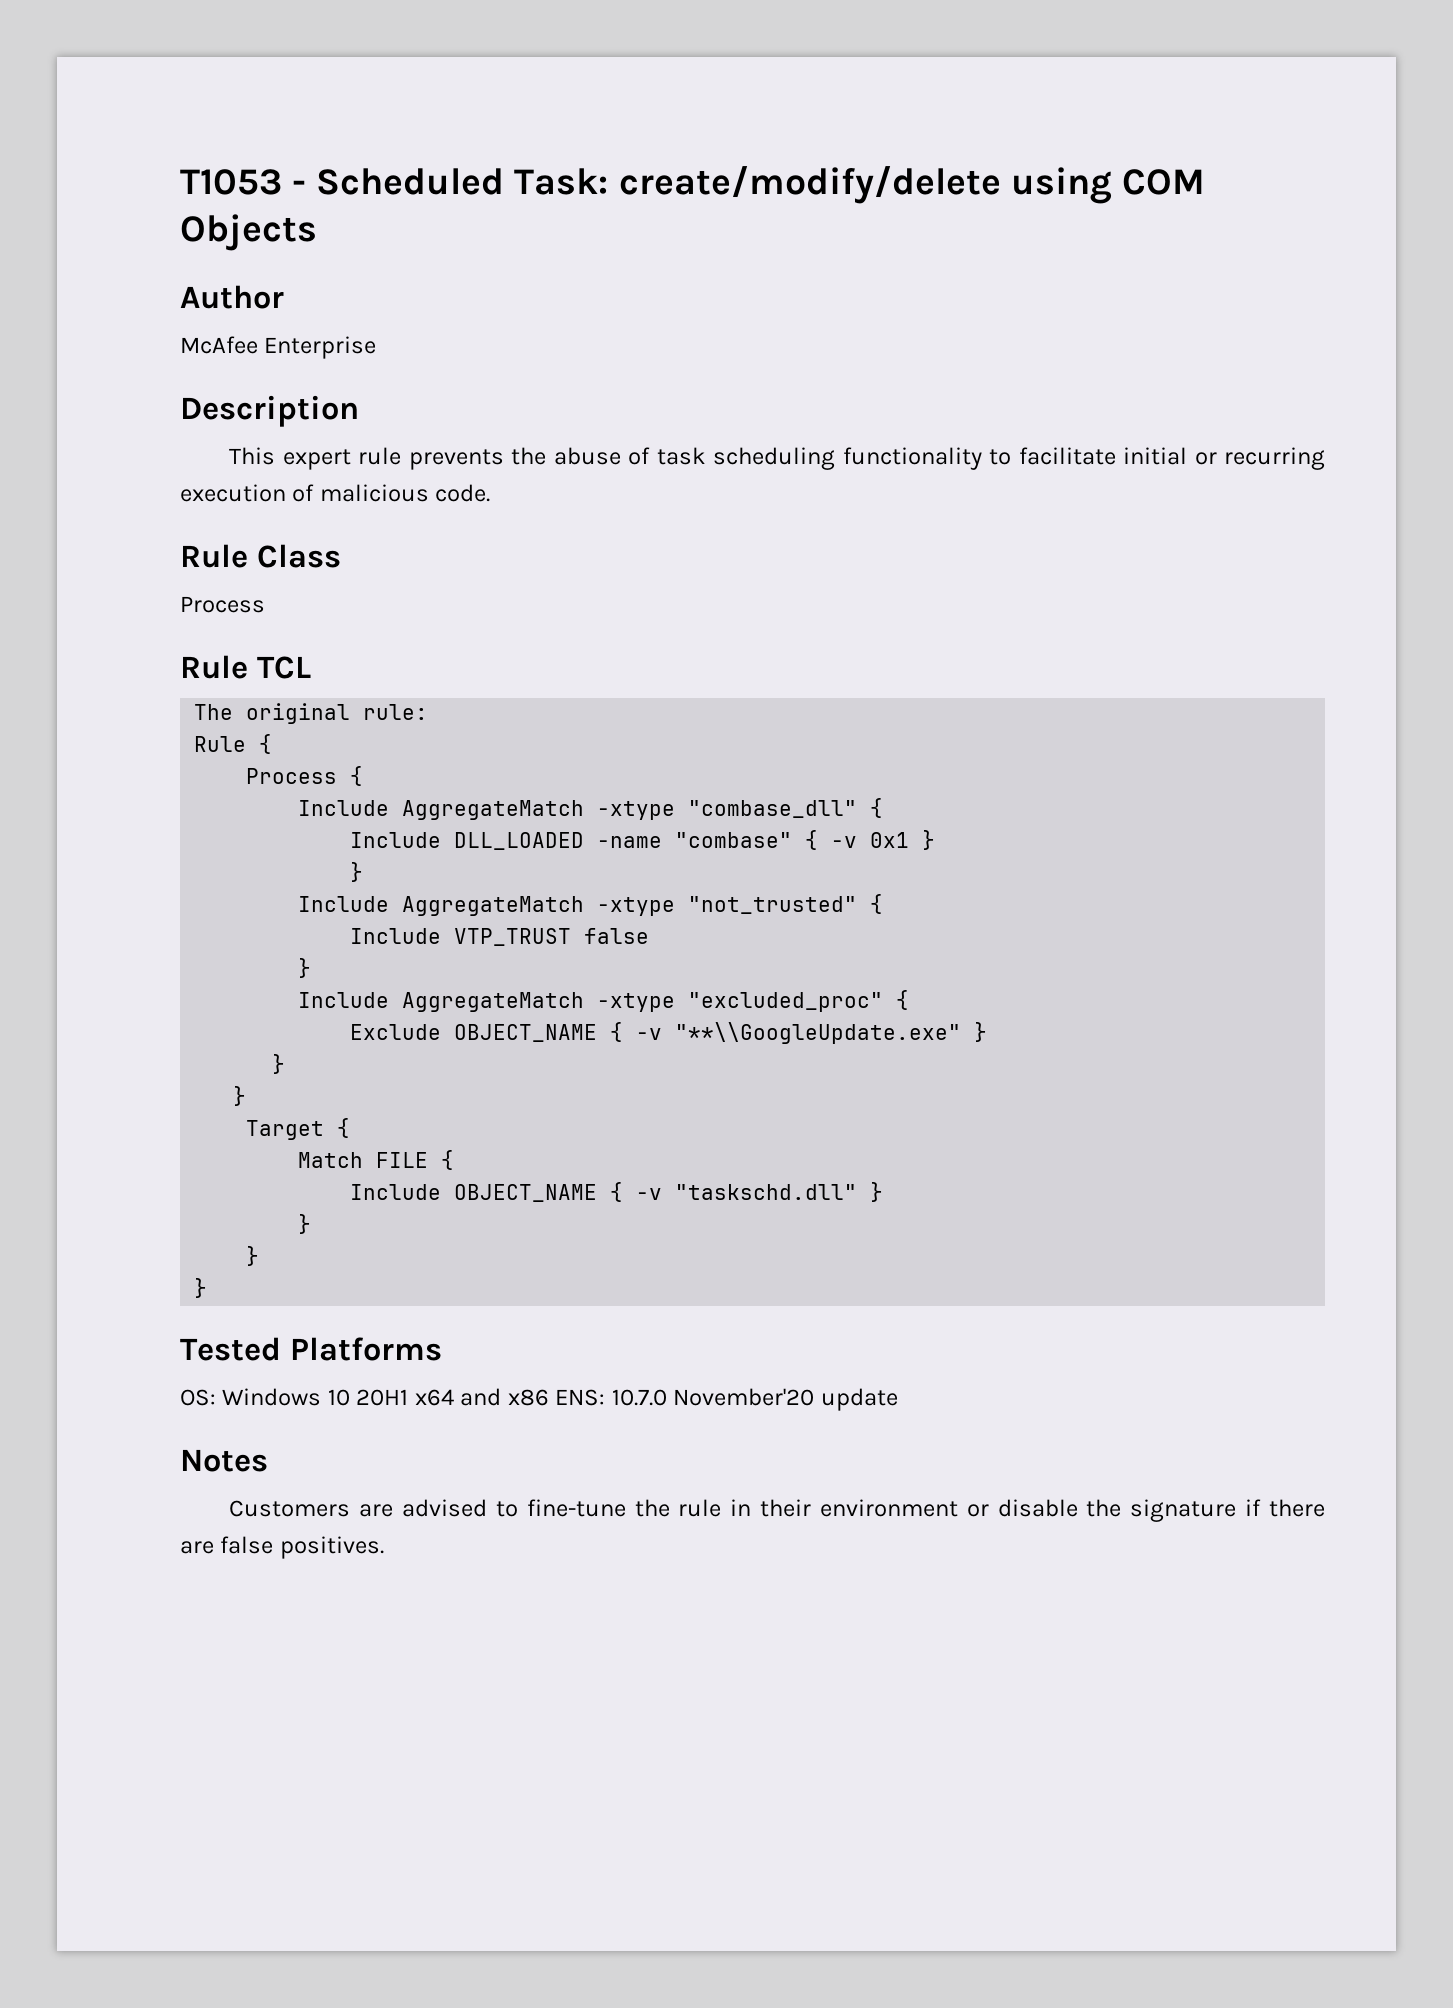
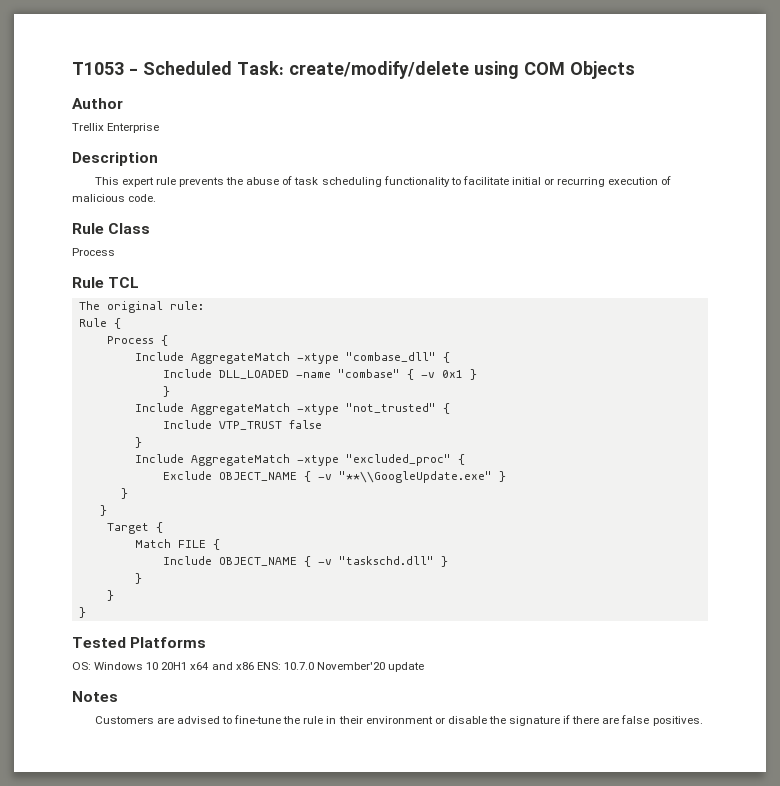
[180,336,258,354] McAfee -> [72,123,104,131] Trellix

